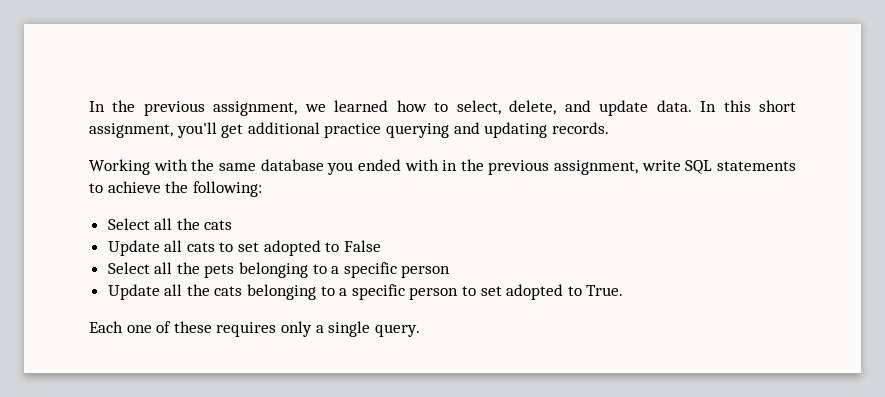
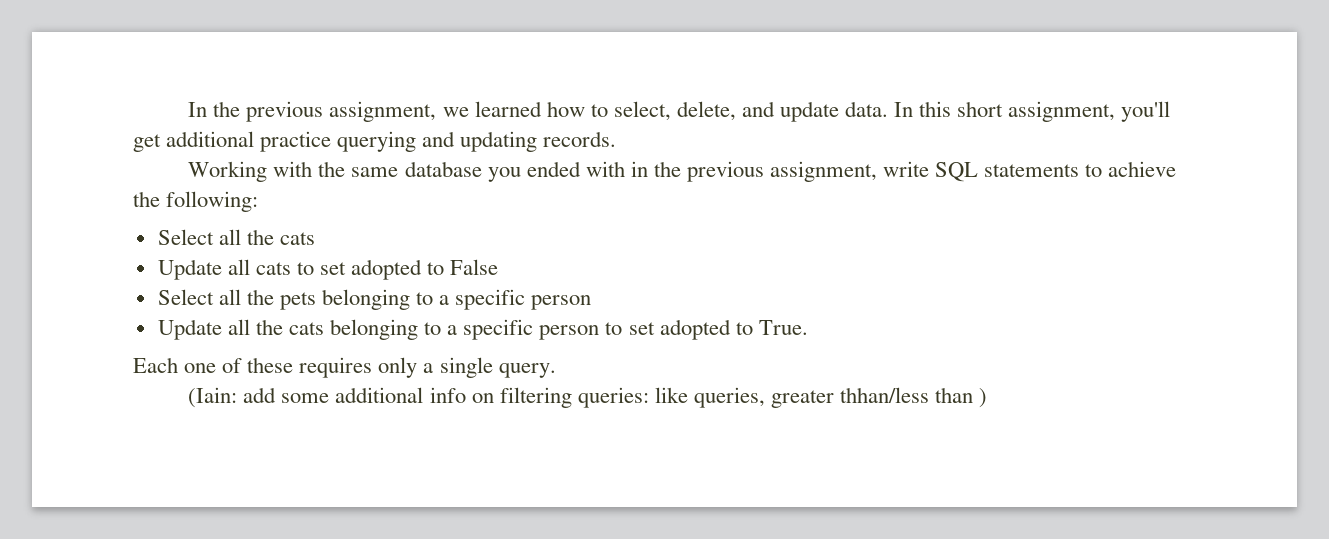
(420, 330) none -> [188,387,988,408] // (Iain: add some additional info on filtering queries: like queries, greater thhan/less than )

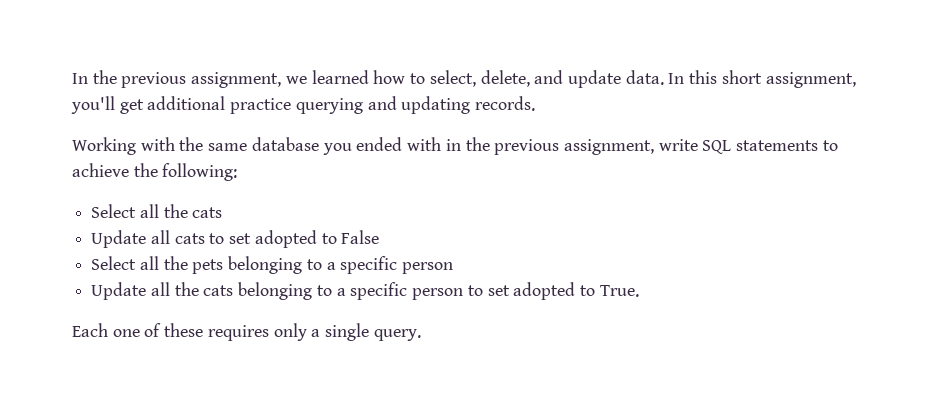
[188,387,988,408] // (Iain: add some additional info on filtering queries: like queries, greater thhan/less than ) -> (421, 335) none

